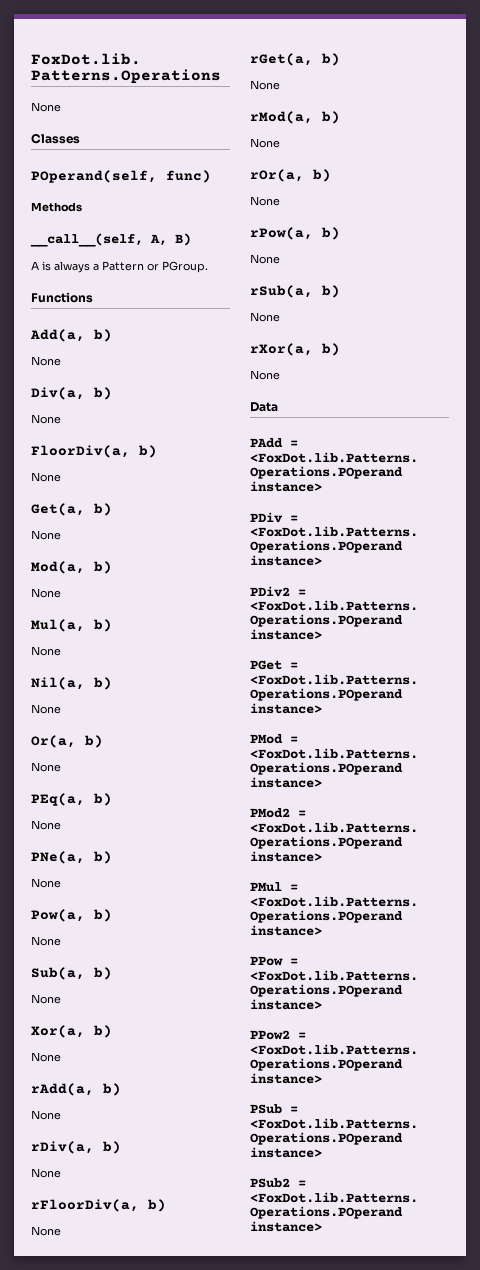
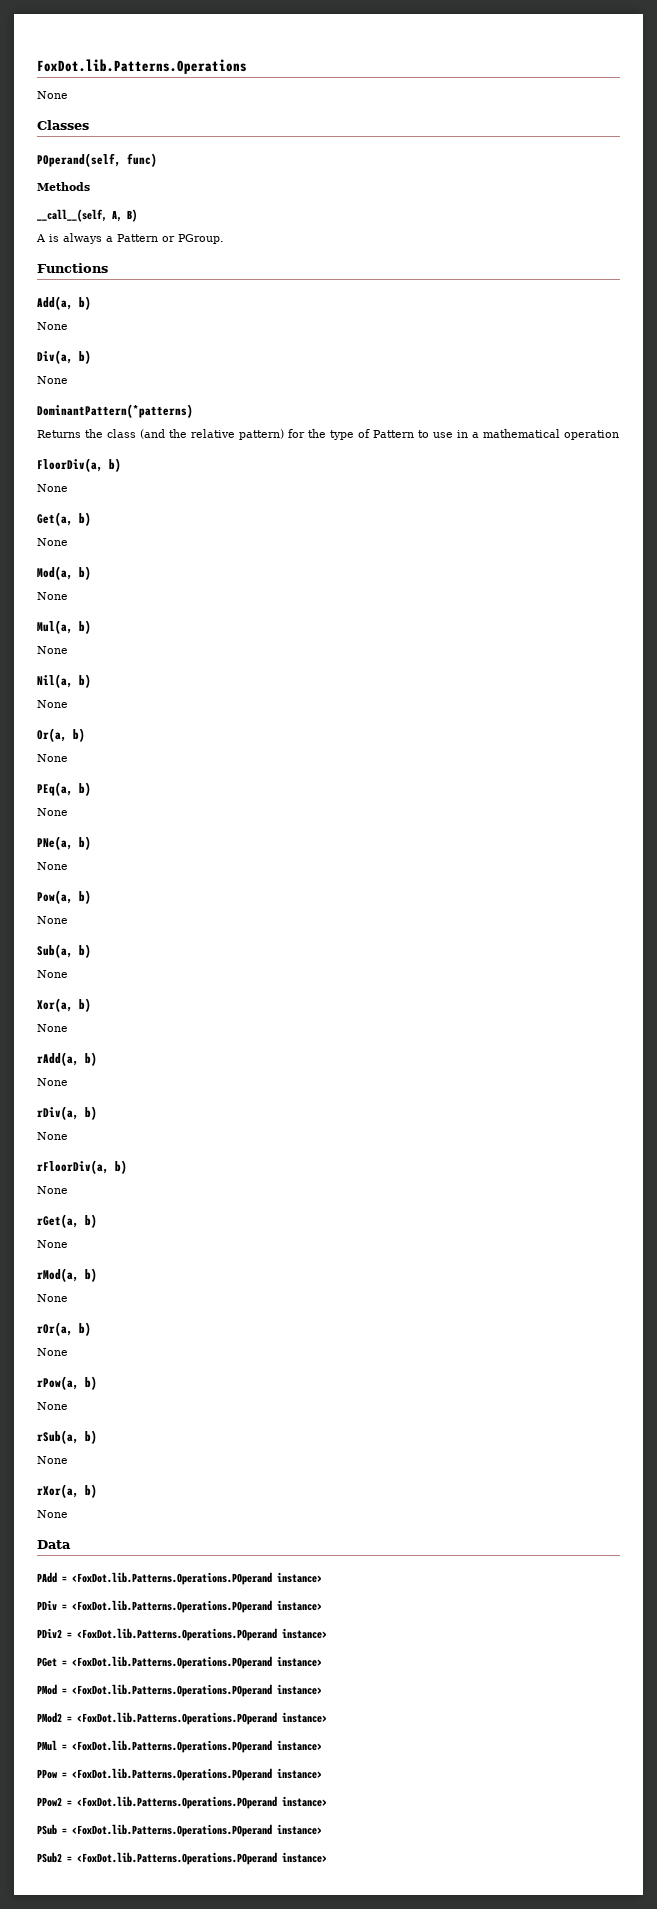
(61, 419) none -> [37,404,193,418] [37,429,619,440] // DominantPattern(*patterns) // Returns the class (and the relative pattern) for the type of Pattern to use in a mathematical operation

